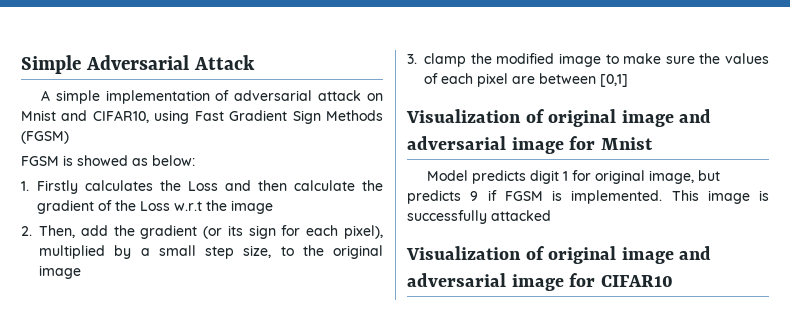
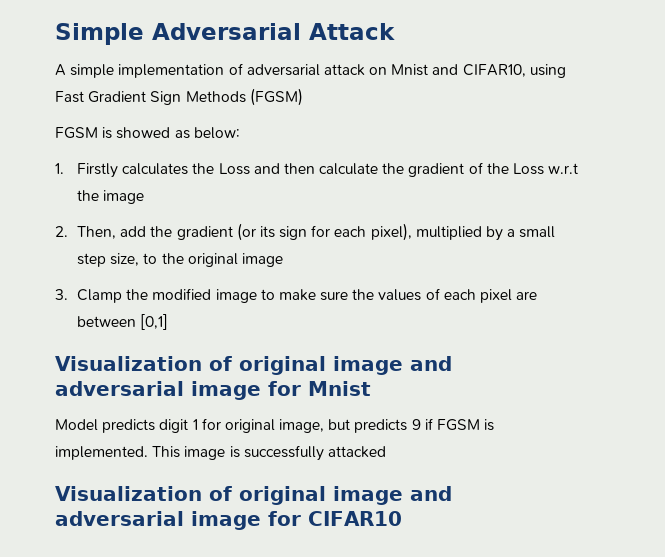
[424,53,466,67] clamp -> [76,289,122,303] Clamp

